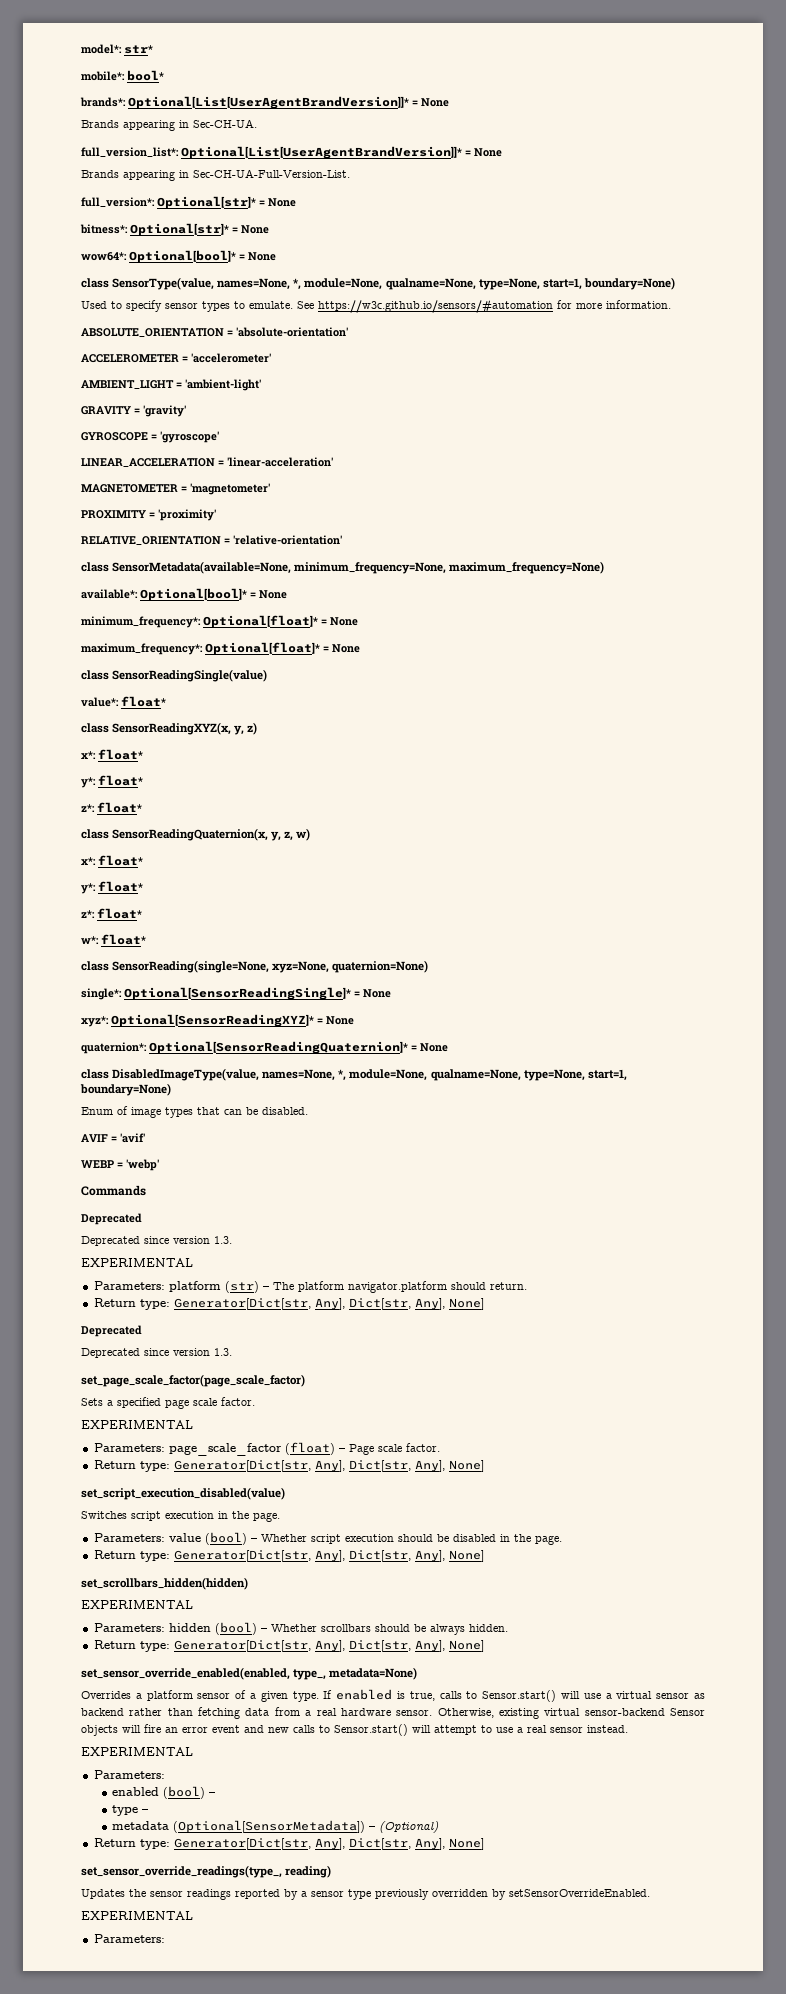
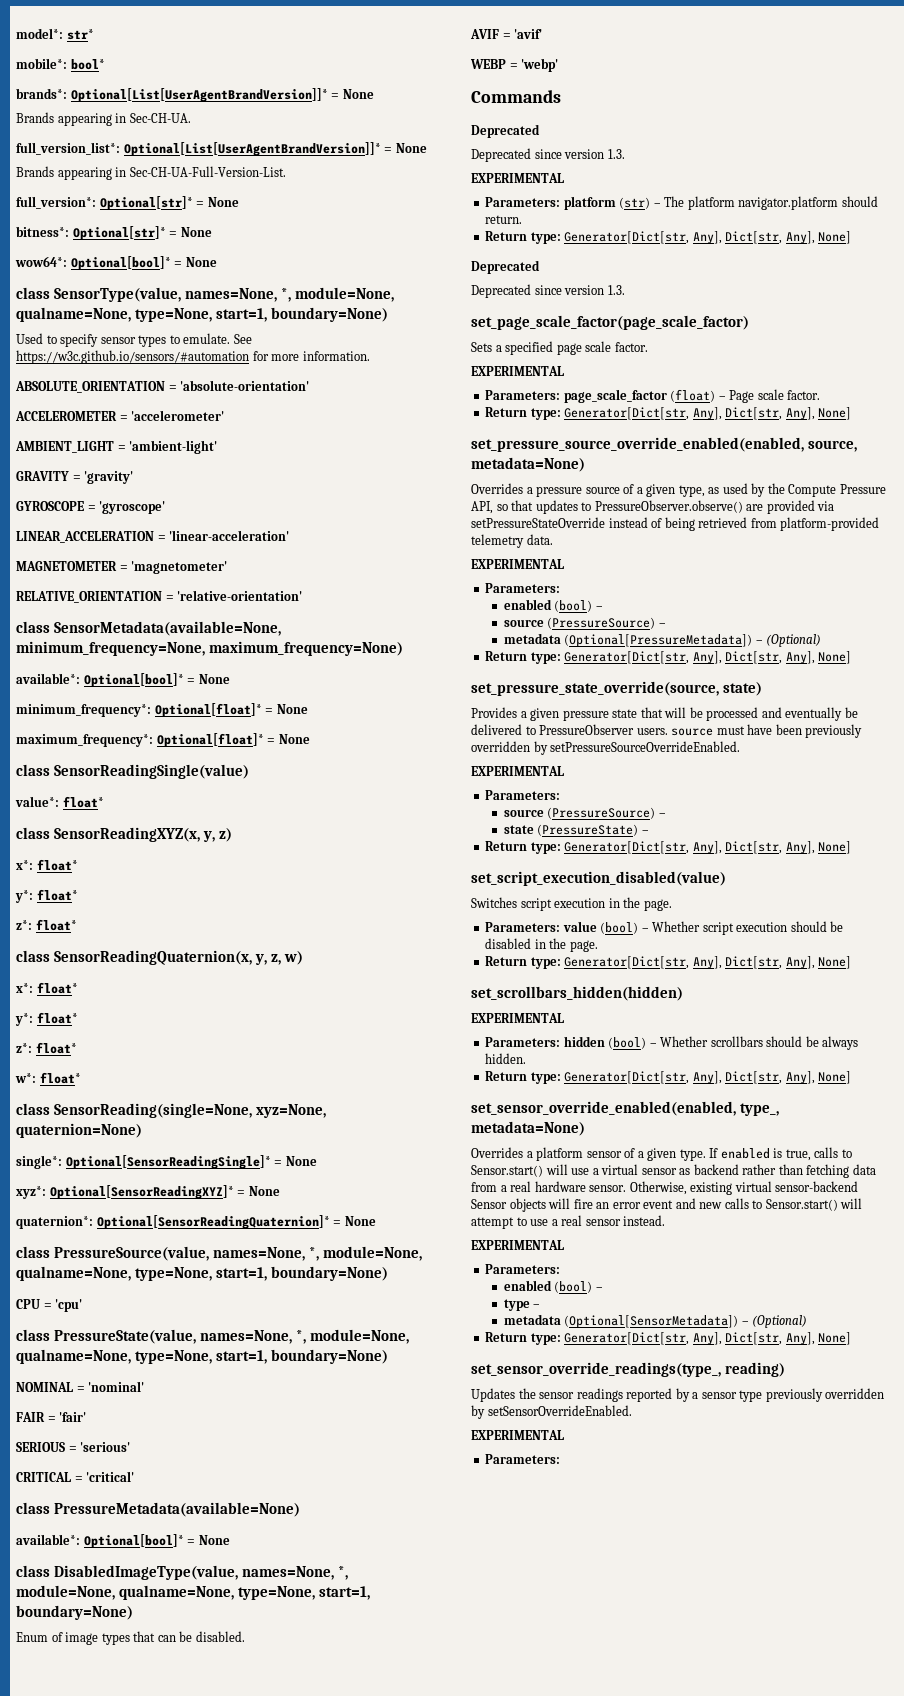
[81,509,216,521] // PROXIMITY = 'proximity' -> (228, 567) none
(448, 1047) none -> [16,1246,423,1261] [16,1266,389,1281] [16,1299,83,1312] [16,1329,410,1344] [16,1349,389,1364] [16,1381,145,1392] [16,1412,87,1422] [16,1442,131,1452] [16,1471,135,1482] [16,1502,301,1517] [16,1534,230,1548] // class PressureSource(value, names=None, *, module=None, qualname=None, type=None, start=1, boundary=None) // CPU = 'cpu' // class PressureState(value, names=None, *, module=None, qualname=None, type=None, start=1, boundary=None) // NOMINAL = 'nominal' // FAIR = 'fair' // SERIOUS = 'serious' // CRITICAL = 'critical' // class PressureMetadata(available=None) // available*: Optional[bool]* = None
(484, 1466) none -> [471,437,858,452] [471,457,585,472] [471,483,886,497] [471,500,835,514] [471,517,880,531] [471,534,553,548] [471,559,564,569] [485,583,561,593] [503,599,603,612] [503,617,666,629] [503,633,822,647] [485,651,852,664] [471,681,763,696] [471,707,858,721] [471,724,863,738] [471,741,741,755] [471,766,564,776] [485,790,561,800] [503,807,666,819] [503,824,649,836] [485,841,852,854] // set_pressure_source_override_enabled(enabled, source, metadata=None) // Overrides a pressure source of a given type, as used by the Compute Pressure API, so that updates to PressureObserver.observe() are provided via setPressureStateOverride instead of being retrieved from platform-provided telemetry data. // EXPERIMENTAL // Parameters: // enabled (bool) – // source (PressureSource) – // metadata (Optional[PressureMetadata]) – (Optional) // Return type: Generator[Dict[str, Any], Dict[str, Any], None] // set_pressure_state_override(source, state) // Provides a given pressure state that will be processed and eventually be delivered to PressureObserver users. source must have been previously overridden by setPressureSourceOverrideEnabled. // EXPERIMENTAL // Parameters: // source (PressureSource) – // state (PressureState) – // Return type: Generator[Dict[str, Any], Dict[str, Any], None]

